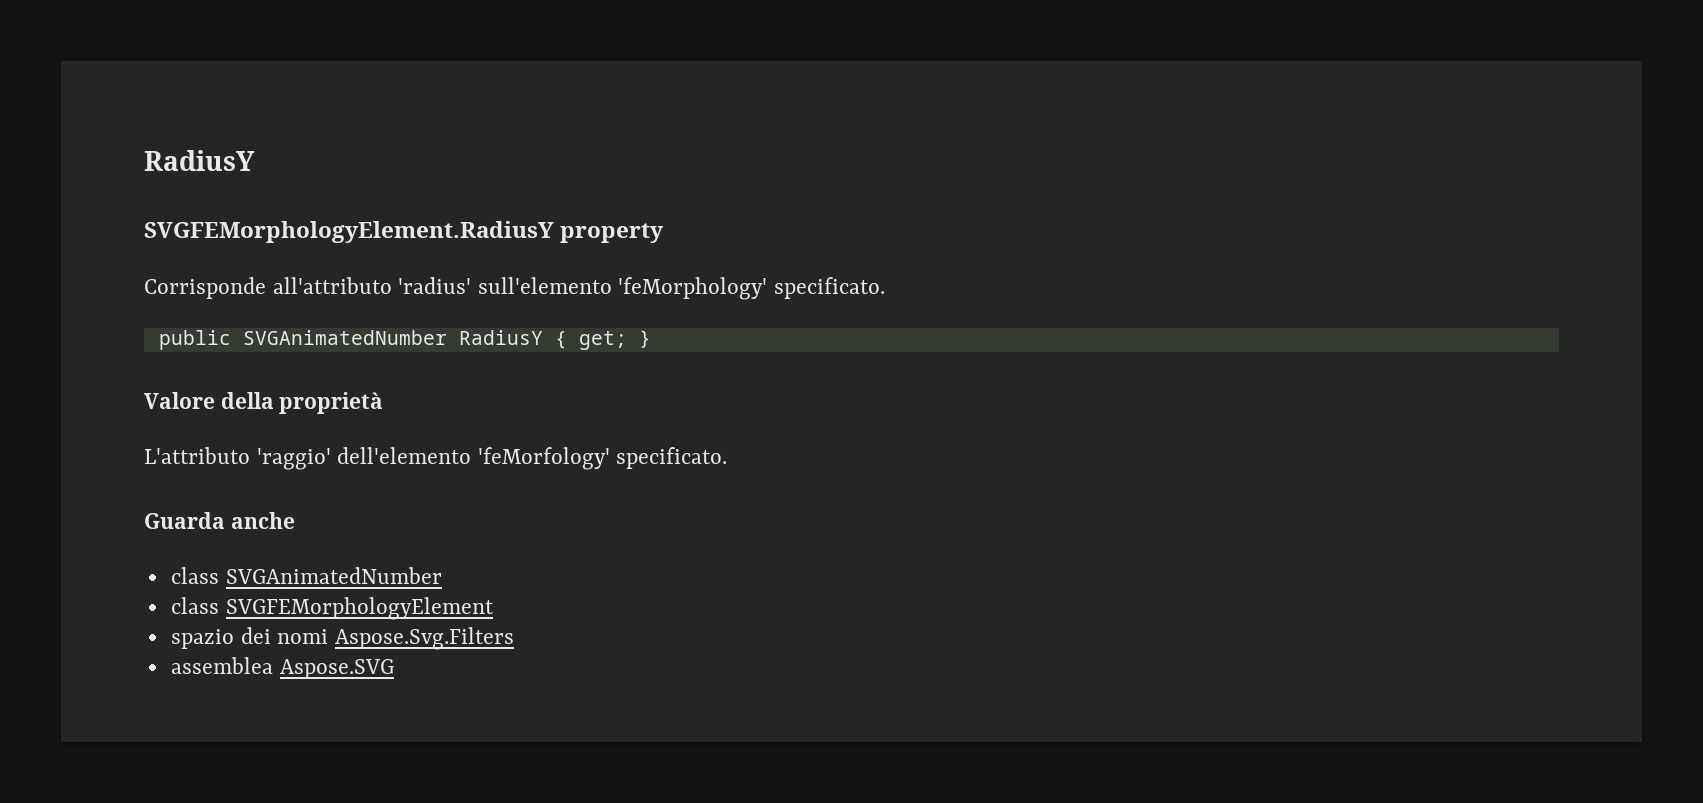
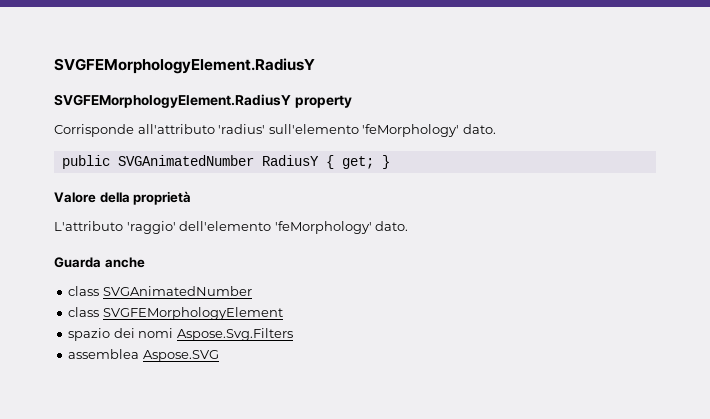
[144,150,255,171] RadiusY -> [54,58,315,74] SVGFEMorphologyElement.RadiusY
[774,277,886,299] specificato. -> [462,124,496,134] dato.
[477,447,728,470] 'feMorfology' specificato. -> [274,221,409,234] 'feMorphology' dato.

